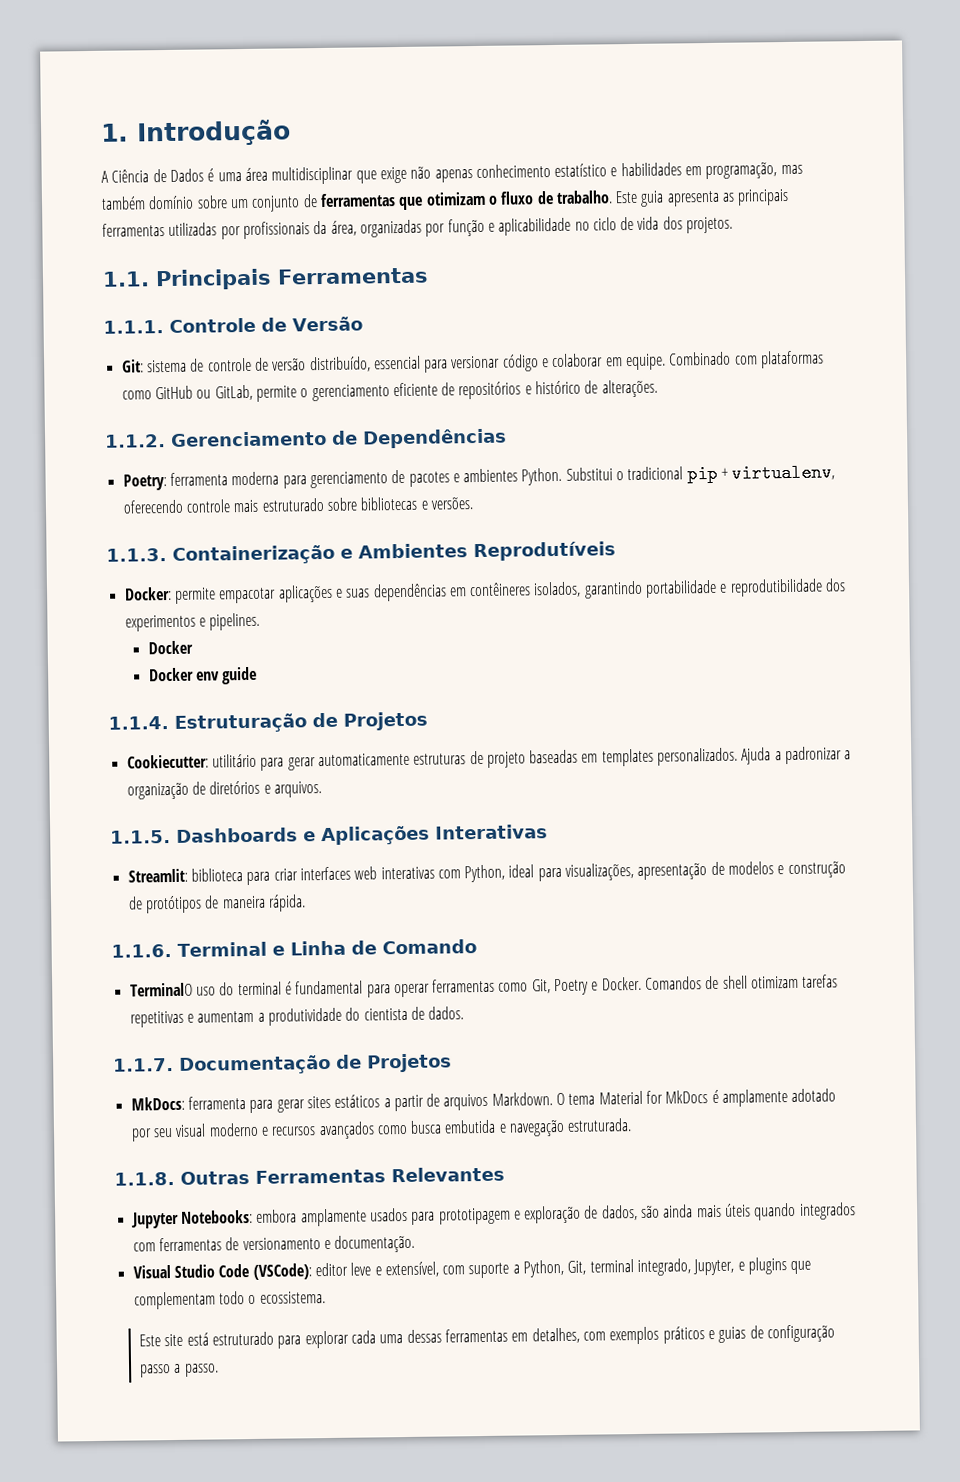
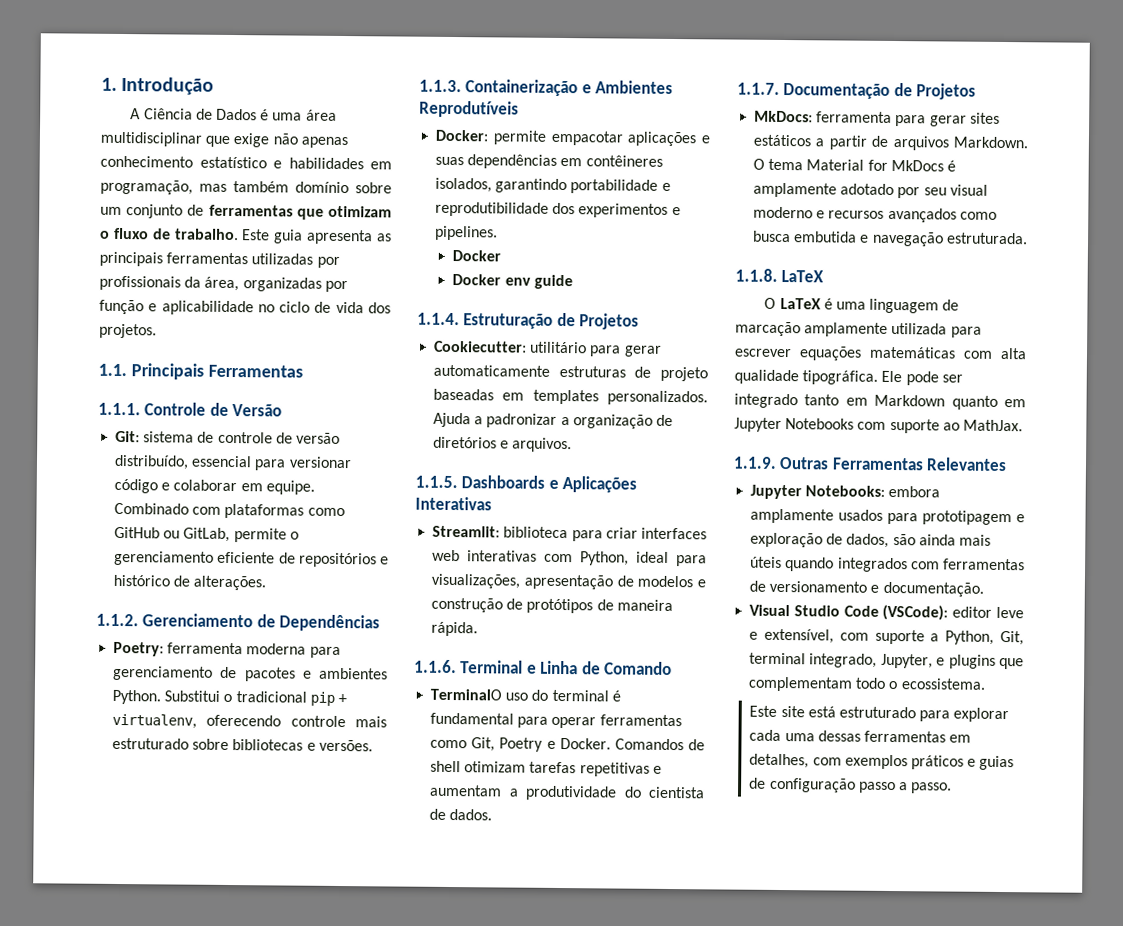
(175, 1178) none -> [781,269,825,283] [764,297,960,314] [735,321,982,338] [734,346,1027,361] [734,369,963,386] [734,393,1026,410] [734,417,1023,434] [733,456,777,469] LaTeX // O LaTeX é uma linguagem de marcação amplamente utilizada para escrever equações matemáticas com alta qualidade tipográfica. Ele pode ser integrado tanto em Markdown quanto em Jupyter Notebooks com suporte ao MathJax. // 1.1.9.

